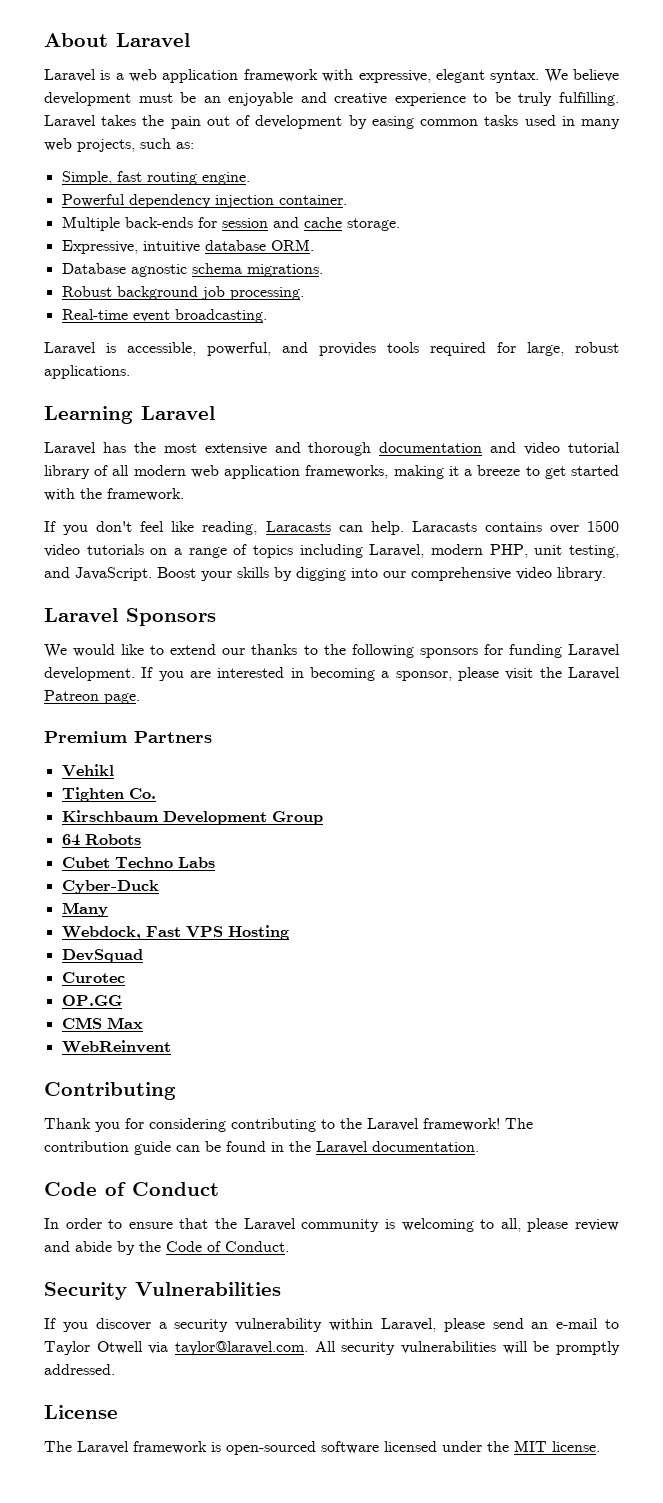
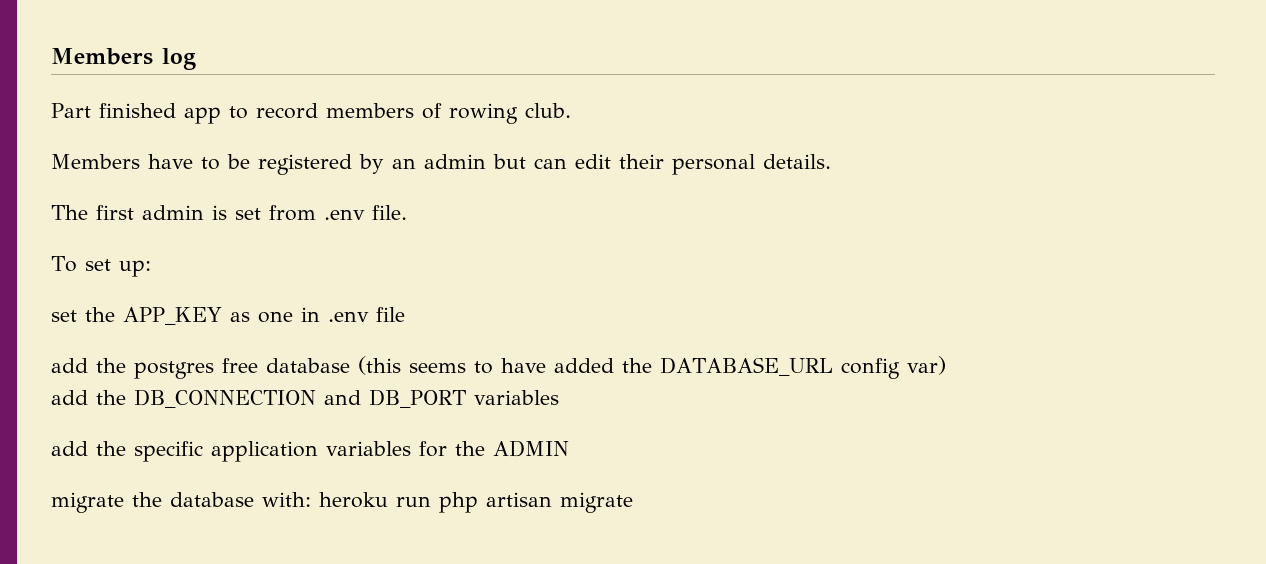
[44,33,190,47] [44,69,620,83] [44,92,619,106] [44,115,620,129] [44,138,194,152] [61,171,250,185] [61,194,347,208] [61,216,400,231] [61,239,314,254] [61,263,323,277] [61,286,304,300] [61,309,267,323] [44,342,619,356] [44,365,130,379] [44,406,215,424] [44,442,620,456] [44,465,619,479] [44,488,184,501] [44,520,619,535] [44,544,619,558] [44,567,606,581] [44,608,216,626] [44,644,621,658] [44,667,620,681] [44,690,140,704] [44,731,212,743] [61,764,114,777] [61,787,156,802] [61,810,323,825] [61,834,141,846] [61,857,215,868] [61,880,159,894] [61,902,108,917] [61,925,289,940] [61,949,143,963] [61,972,125,983] [61,995,122,1006] [61,1017,143,1029] [61,1040,171,1053] [44,1082,176,1100] [44,1118,533,1132] [44,1141,479,1155] [44,1182,219,1196] [44,1218,620,1232] [44,1241,289,1255] [44,1282,281,1300] [44,1318,619,1332] [44,1341,621,1355] [44,1364,115,1375] [44,1405,118,1419] [44,1440,600,1455] About Laravel // Laravel is a web application framework with expressive, elegant syntax. We believe development must be an enjoyable and creative experience to be truly fulfilling. Laravel takes the pain out of development by easing common tasks used in many web projects, such as: // Simple, fast routing engine. // Powerful dependency injection container. // Multiple back-ends for session and cache storage. // Expressive, intuitive database ORM. // Database agnostic schema migrations. // Robust background job processing. // Real-time event broadcasting. // Laravel is accessible, powerful, and provides tools required for large, robust applications. // Learning Laravel // Laravel has the most extensive and thorough documentation and video tutorial library of all modern web application frameworks, making it a breeze to get started with the framework. // If you don't feel like reading, Laracasts can help. Laracasts contains over 1500 video tutorials on a range of topics including Laravel, modern PHP, unit testing, and JavaScript. Boost your skills by digging into our comprehensive video library. // Laravel Sponsors // We would like to extend our thanks to the following sponsors for funding Laravel development. If you are interested in becoming a sponsor, please visit the Laravel Patreon page. // Premium Partners // Vehikl // Tighten Co. // Kirschbaum Development Group // 64 Robots // Cubet Techno Labs // Cyber-Duck // Many // Webdock, Fast VPS Hosting // DevSquad // Curotec // OP.GG // CMS Max // WebReinvent // Contributing // Thank you for considering contributing to the Laravel framework! The contribution guide can be found in the Laravel documentation. // Code of Conduct // In order to ensure that the Laravel community is welcoming to all, please review and abide by the Code of Conduct. // Security Vulnerabilities // If you discover a security vulnerability within Laravel, please send an e-mail to Taylor Otwell via taylor@laravel.com. All security vulnerabilities will be promptly addressed. // License // The Laravel framework is open-sourced software licensed under the MIT license. -> [51,48,196,70] [51,103,571,124] [51,154,831,175] [51,205,407,221] [51,256,151,277] [51,307,405,325] [51,356,946,379] [51,389,559,408] [51,440,569,462] [51,492,633,513] Members log // Part finished app to record members of rowing club. // Members have to be registered by an admin but can edit their personal details. // The first admin is set from .env file. // To set up: // set the APP_KEY as one in .env file // add the postgres free database (this seems to have added the DATABASE_URL config var) // add the DB_CONNECTION and DB_PORT variables // add the specific application variables for the ADMIN // migrate the database with: heroku run php artisan migrate

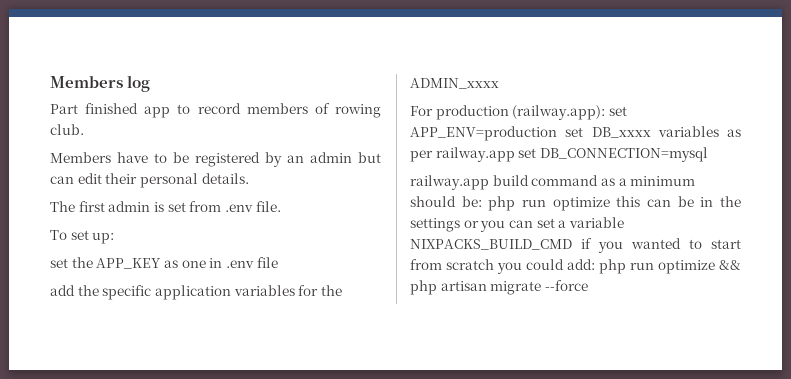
[51,356,946,379] [51,389,559,408] // add the postgres free database (this seems to have added the DATABASE_URL config var) // add the DB_CONNECTION and DB_PORT variables -> (278, 262) none
[493,440,569,457] [51,492,431,513] ADMIN // migrate the database with: heroku run -> [410,78,499,89] [410,105,627,120] [410,126,741,141] [410,147,708,162] [410,175,696,190] [410,196,741,211] [410,217,624,232] [410,238,741,253] [410,259,741,274] ADMIN_xxxx // For production (railway.app): set APP_ENV=production set DB_xxxx variables as per railway.app set DB_CONNECTION=mysql // railway.app build command as a minimum should be: php run optimize this can be in the settings or you can set a variable NIXPACKS_BUILD_CMD if you wanted to start from scratch you could add: php run optimize &&
(633, 502) none -> [544,280,588,291] --force

